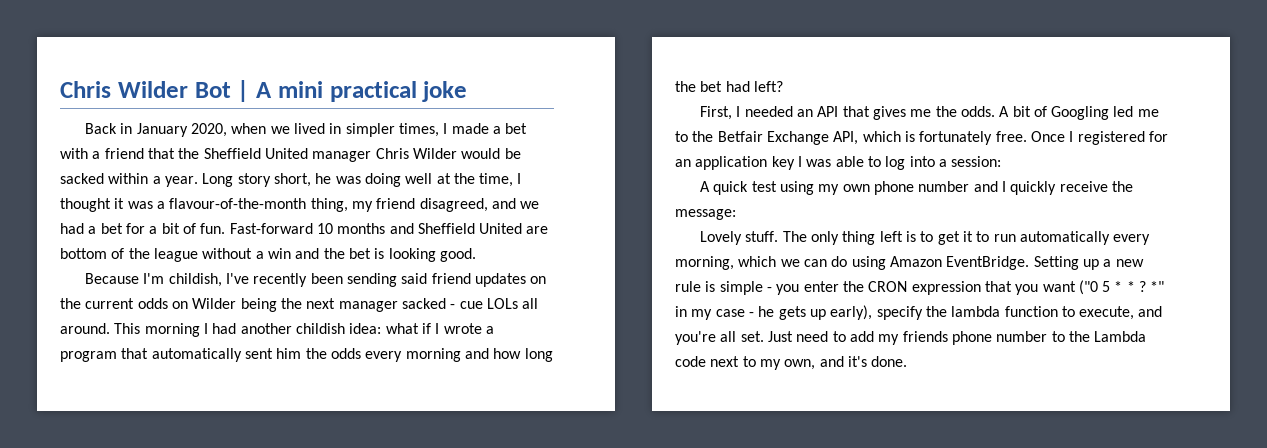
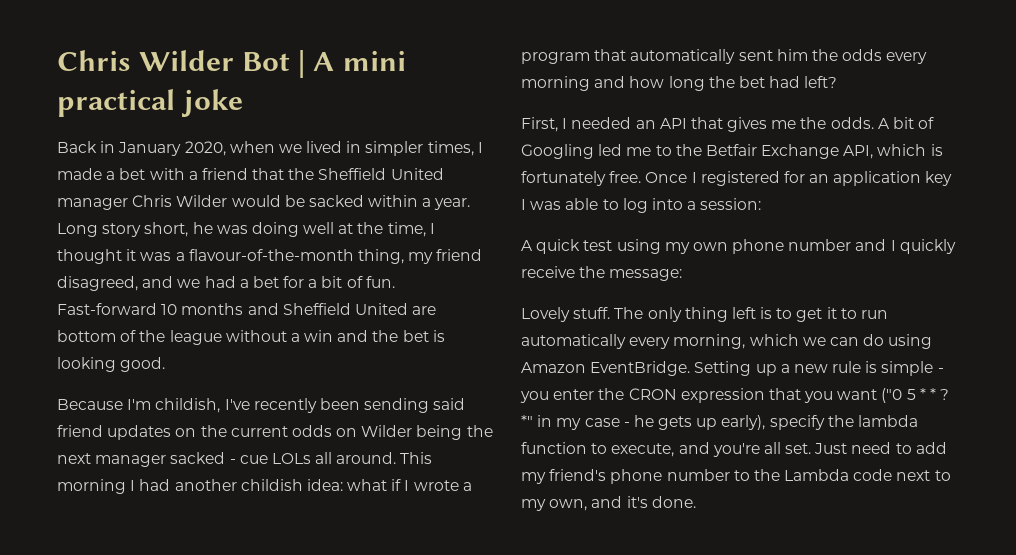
[902,331,948,342] friends -> [549,469,607,481] friend's

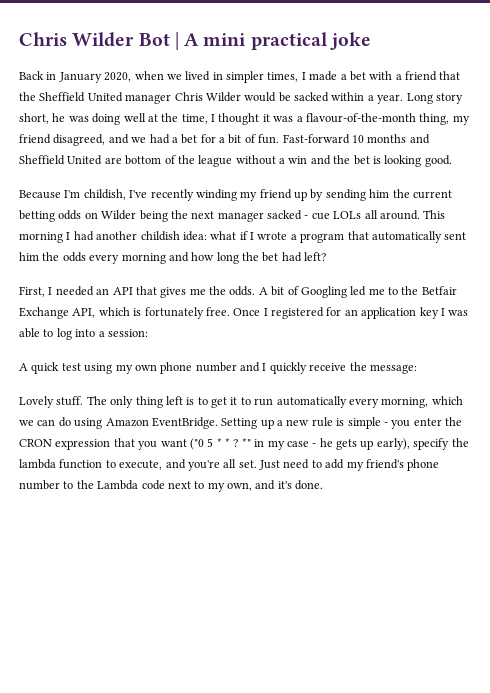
[319,398,466,413] [57,425,197,440] been sending said friend updates on -> [195,189,390,201] winding my friend up by sending him
(288, 431) none -> [19,210,55,222] betting

